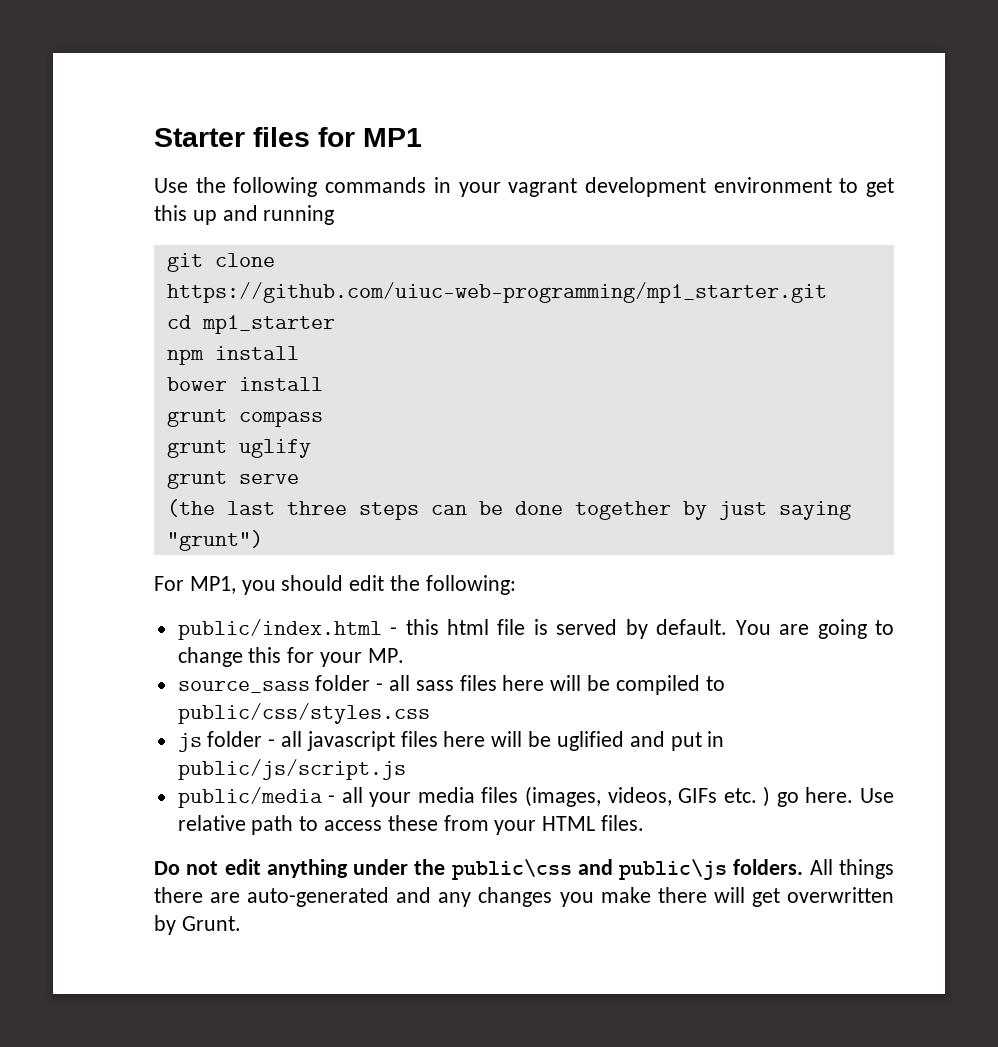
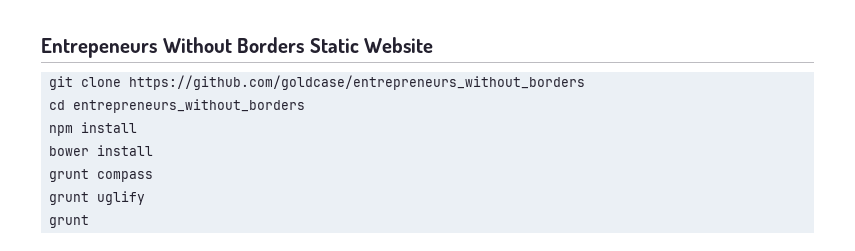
[154,127,422,147] [154,177,894,197] [154,205,335,225] Starter files for MP1 // Use the following commands in your vagrant development environment to get this up and running -> [41,37,434,58] Entrepeneurs Without Borders Static Website
[166,282,827,303] https://github.com/uiuc-web-programming/mp1_starter.git -> [128,75,585,90] https://github.com/goldcase/entrepreneurs_without_borders
[201,315,335,334] mp1_starter -> [72,99,305,113] entrepreneurs_without_borders
[238,474,299,484] [166,499,851,520] [166,530,263,551] [154,575,516,595] [177,619,894,640] [177,647,404,667] [177,675,725,695] [177,703,430,724] [177,731,725,752] [177,759,406,780] [177,786,894,808] [177,815,645,835] [154,859,894,880] [154,887,894,907] [154,915,241,935] serve // (the last three steps can be done together by just saying "grunt") // For MP1, you should edit the following: // public/index.html - this html file is served by default. You are going to change this for your MP. // source_sass folder - all sass files here will be compiled to public/css/styles.css // js folder - all javascript files here will be uglified and put in public/js/script.js // public/media - all your media files (images, videos, GIFs etc. ) go here. Use relative path to access these from your HTML files. // Do not edit anything under the public\css and public\js folders. All things there are auto-generated and any changes you make there will get overwritten by Grunt. -> (89, 221) none

